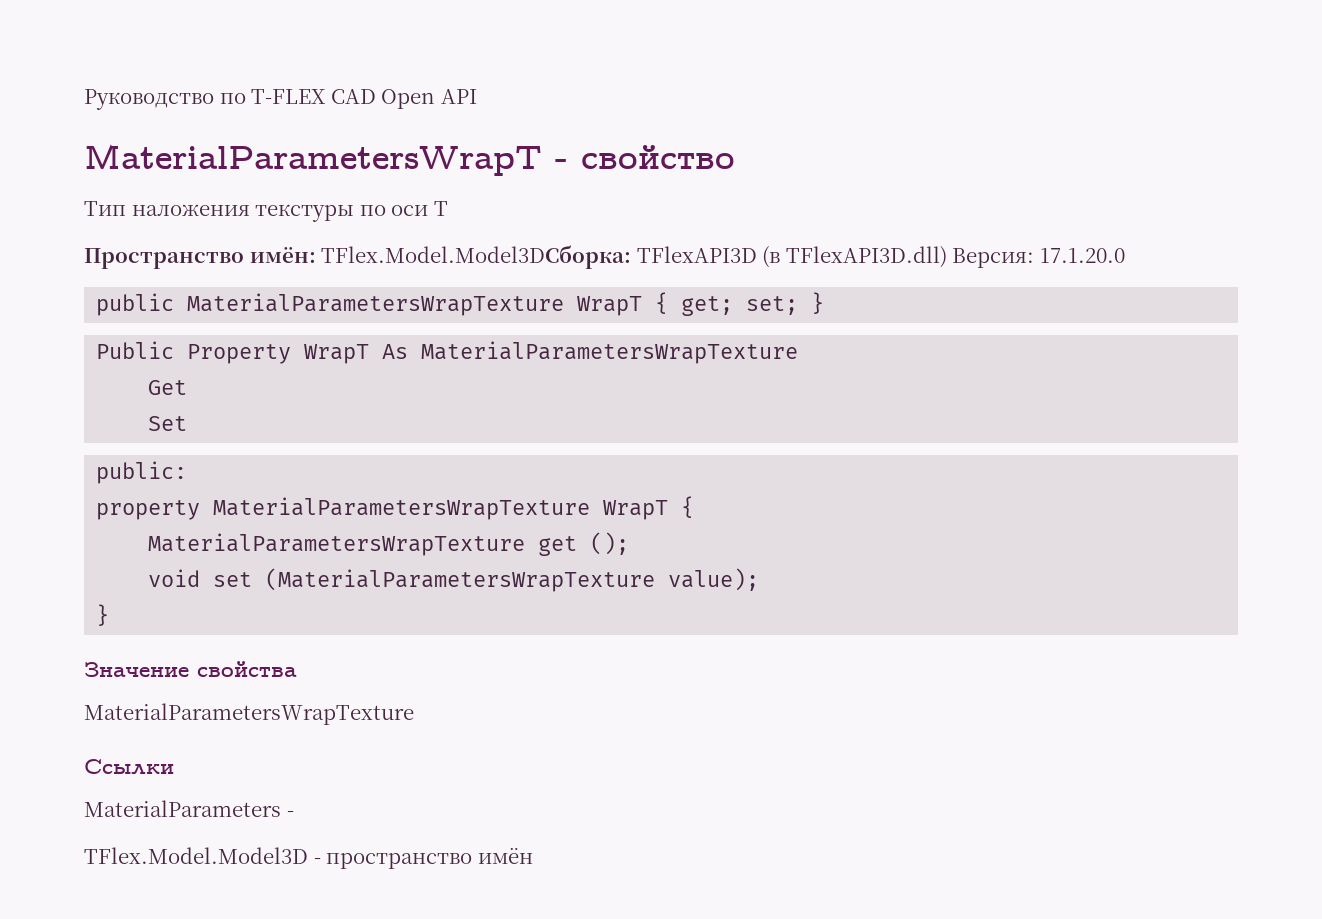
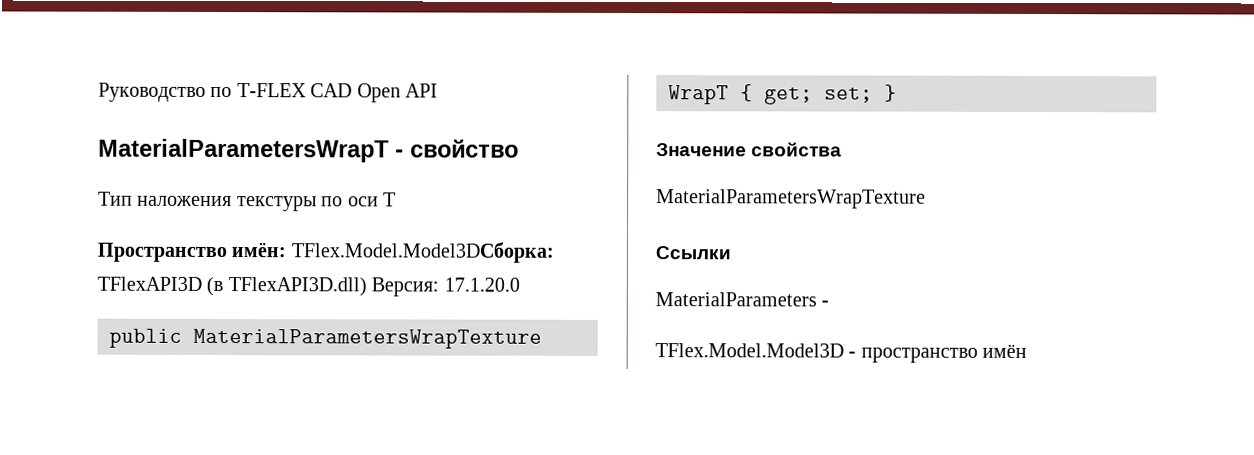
[96,341,799,364] [148,380,188,395] [148,416,188,431] [96,461,188,484] [96,496,695,520] [148,532,630,556] [148,568,760,592] [96,604,110,626] // Public Property WrapT As MaterialParametersWrapTexture // Get // Set // public: // property MaterialParametersWrapTexture WrapT { // MaterialParametersWrapTexture get (); // void set (MaterialParametersWrapTexture value); // } -> (897, 93) none

